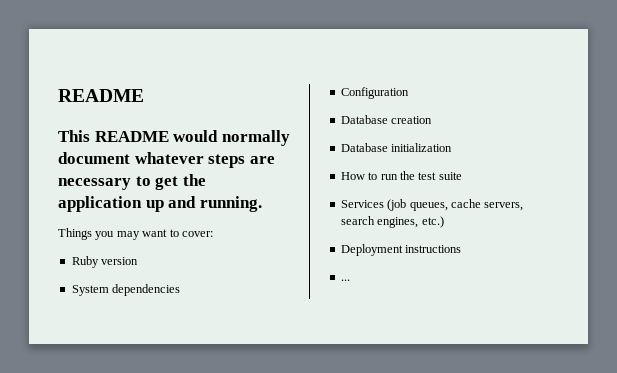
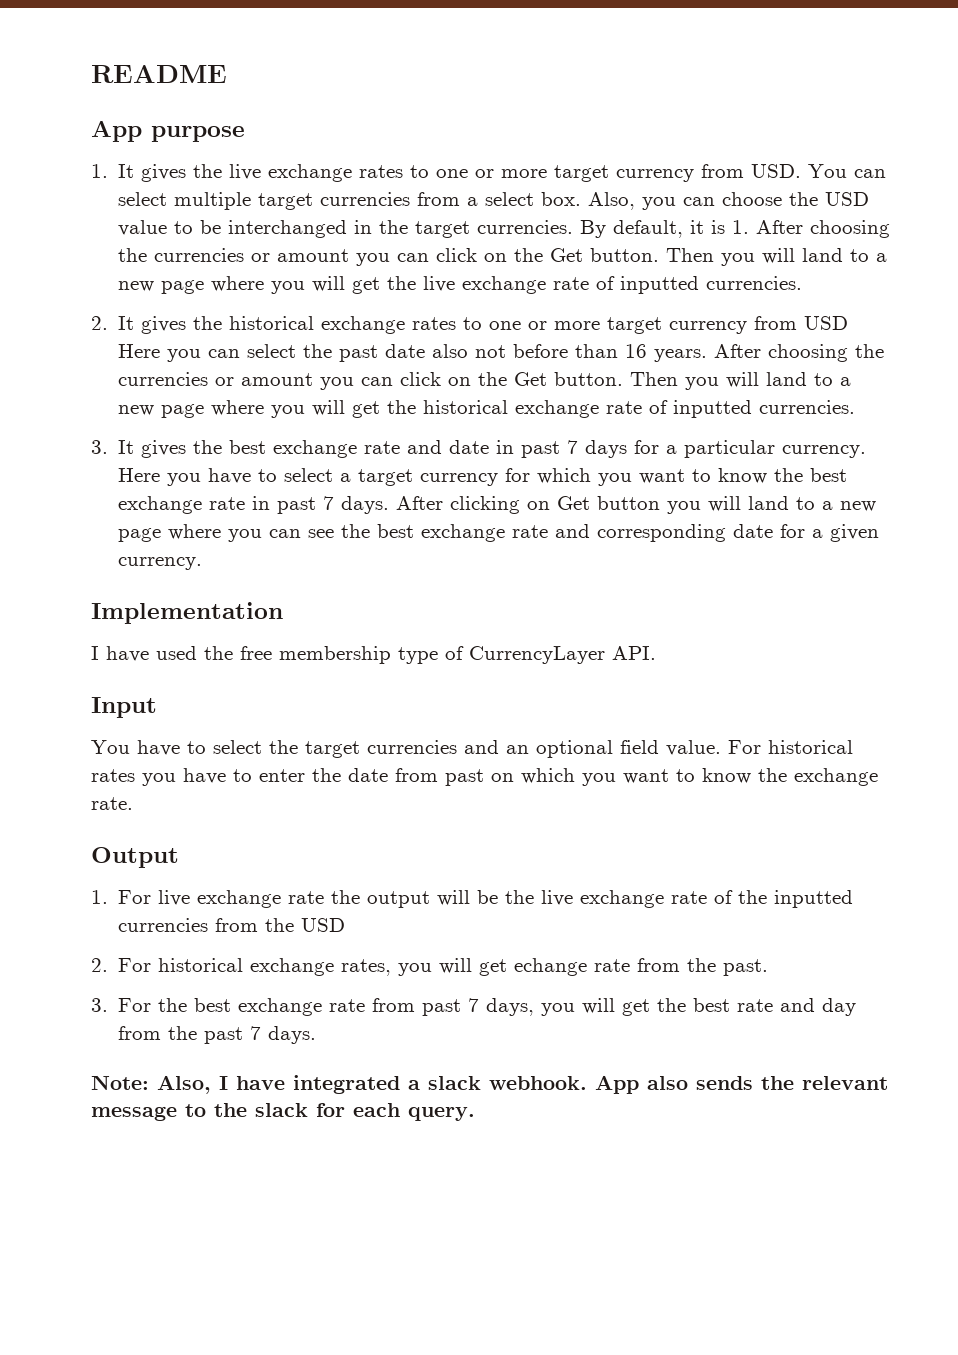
[58,130,290,146] [58,152,275,168] [58,174,206,190] [58,196,262,212] [58,228,213,240] [71,256,139,268] [71,284,181,296] [340,87,409,99] [340,115,433,124] [340,143,453,152] [340,171,462,180] [340,199,524,211] [340,216,444,228] [340,244,462,256] [340,279,350,281] This README would normally document whatever steps are necessary to get the application up and running. // Things you may want to cover: // Ruby version // System dependencies // Configuration // Database creation // Database initialization // How to run the test suite // Services (job queues, cache servers, search engines, etc.) // Deployment instructions // ... -> [91,120,245,142] [91,164,887,182] [118,192,870,210] [118,220,891,238] [118,248,888,266] [118,276,803,294] [91,316,849,334] [118,344,885,362] [118,372,852,390] [118,400,856,418] [91,440,867,458] [118,468,848,486] [118,496,877,514] [118,524,880,542] [118,557,203,570] [91,602,283,624] [91,646,656,664] [91,697,157,718] [91,740,853,758] [91,768,878,786] [91,797,133,810] [91,847,179,868] [91,890,854,908] [118,918,346,932] [91,958,769,976] [91,998,857,1016] [118,1026,317,1044] [91,1075,888,1094] [91,1103,475,1121] App purpose // 1. It gives the live exchange rates to one or more target currency from USD. You can select multiple target currencies from a select box. Also, you can choose the USD value to be interchanged in the target currencies. By default, it is 1. After choosing the currencies or amount you can click on the Get button. Then you will land to a new page where you will get the live exchange rate of inputted currencies. // 2. It gives the historical exchange rates to one or more target currency from USD Here you can select the past date also not before than 16 years. After choosing the currencies or amount you can click on the Get button. Then you will land to a new page where you will get the historical exchange rate of inputted currencies. // 3. It gives the best exchange rate and date in past 7 days for a particular currency. Here you have to select a target currency for which you want to know the best exchange rate in past 7 days. After clicking on Get button you will land to a new page where you can see the best exchange rate and corresponding date for a given currency. // Implementation // I have used the free membership type of CurrencyLayer API. // Input // You have to select the target currencies and an optional field value. For historical rates you have to enter the date from past on which you want to know the exchange rate. // Output // 1. For live exchange rate the output will be the live exchange rate of the inputted currencies from the USD // 2. For historical exchange rates, you will get echange rate from the past. // 3. For the best exchange rate from past 7 days, you will get the best rate and day from the past 7 days. // Note: Also, I have integrated a slack webhook. App also sends the relevant message to the slack for each query.

